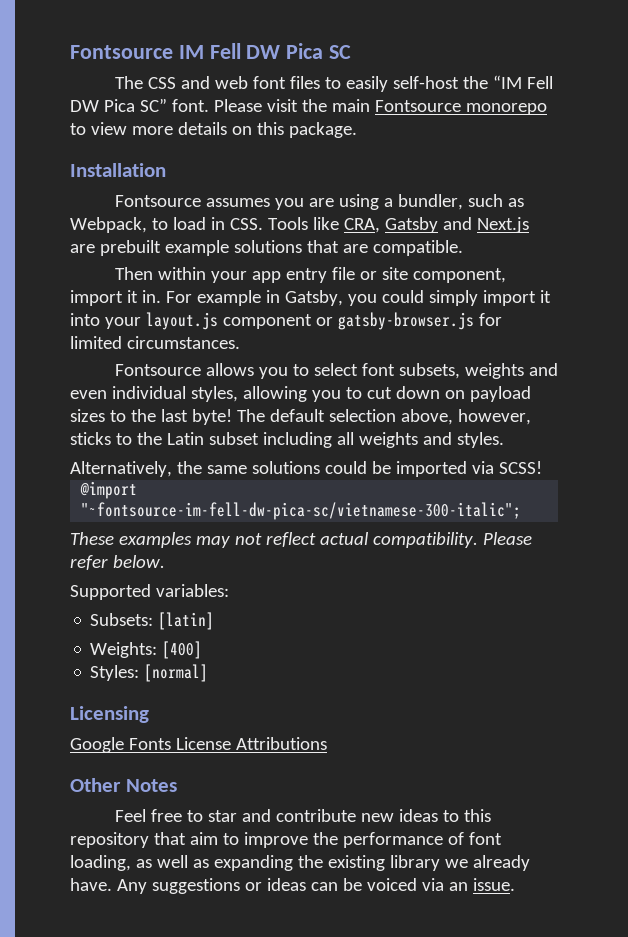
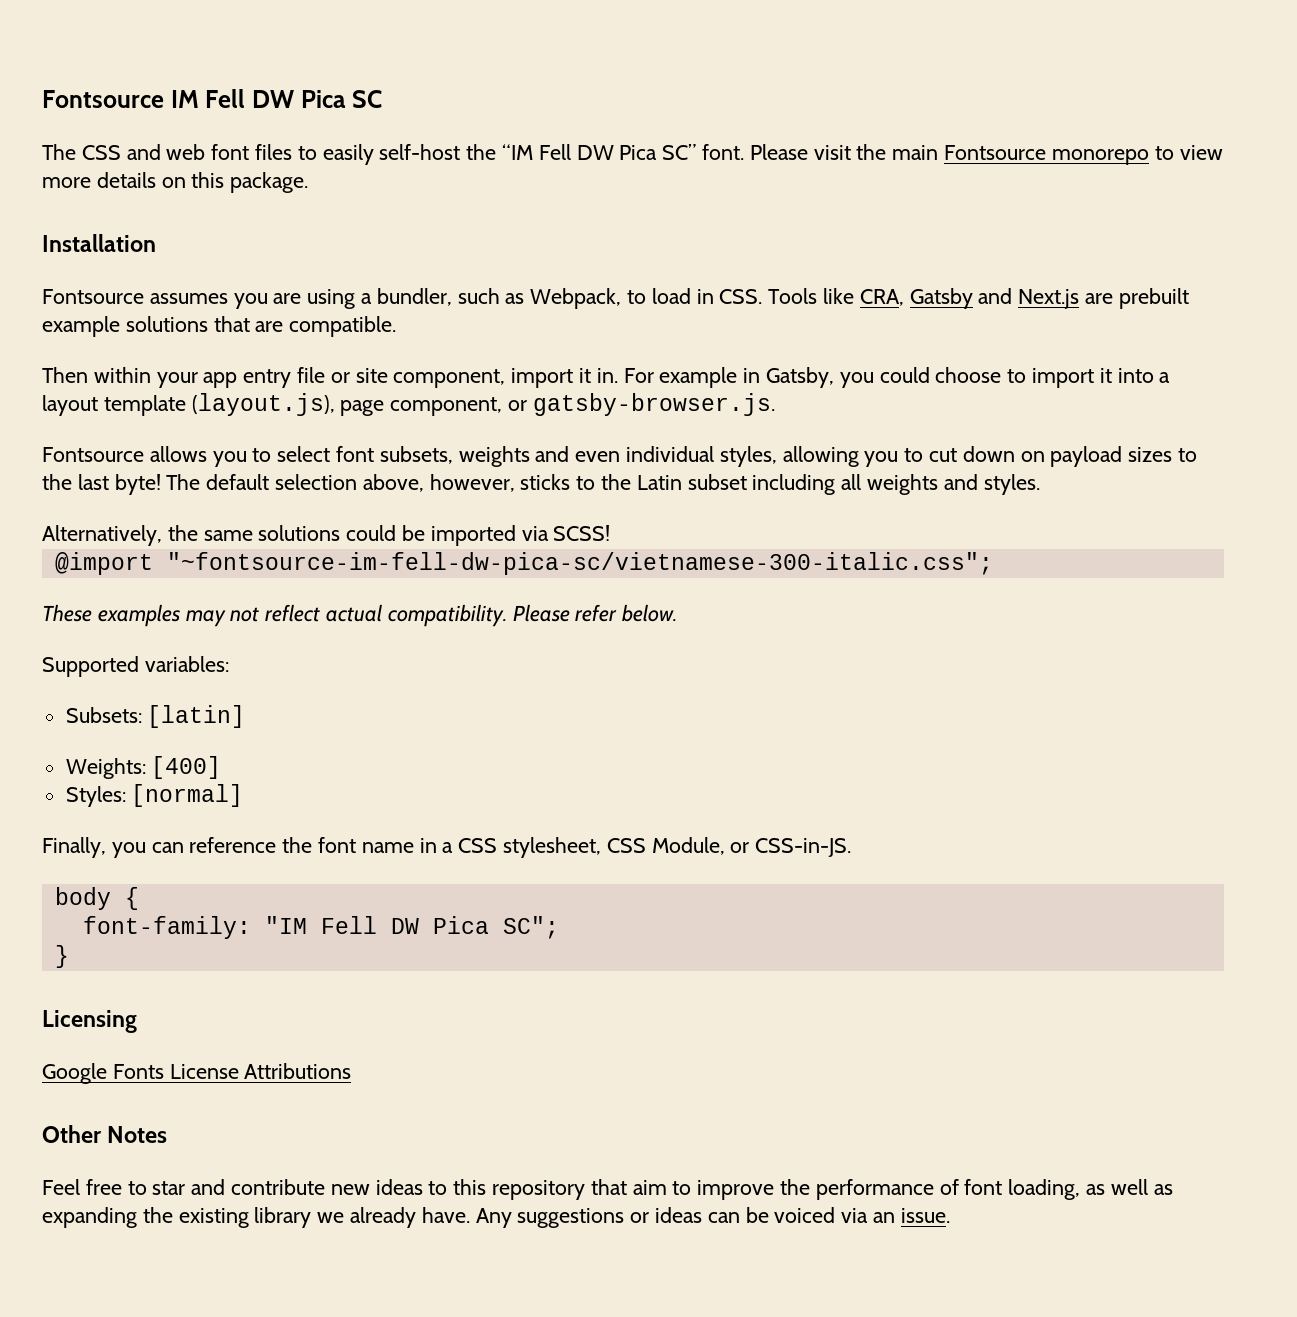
[428,290,478,306] simply -> [935,367,1027,383] choose to
[104,312,502,330] [70,336,240,349] your layout.js component or gatsby-browser.js for limited circumstances. -> [1159,372,1171,383] [42,393,775,416] a layout template (layout.js), page component, or gatsby-browser.js.
[81,502,522,520] "~fontsource-im-fell-dw-pica-sc/vietnamese-300-italic"; -> [166,552,993,575] "~fontsource-im-fell-dw-pica-sc/vietnamese-300-italic.css";
(209, 673) none -> [42,837,852,858] [54,887,139,910] [82,916,559,939] [54,945,69,968] // Finally, you can reference the font name in a CSS stylesheet, CSS Module, or CSS-in-JS. // body { // font-family: "IM Fell DW Pica SC"; // }

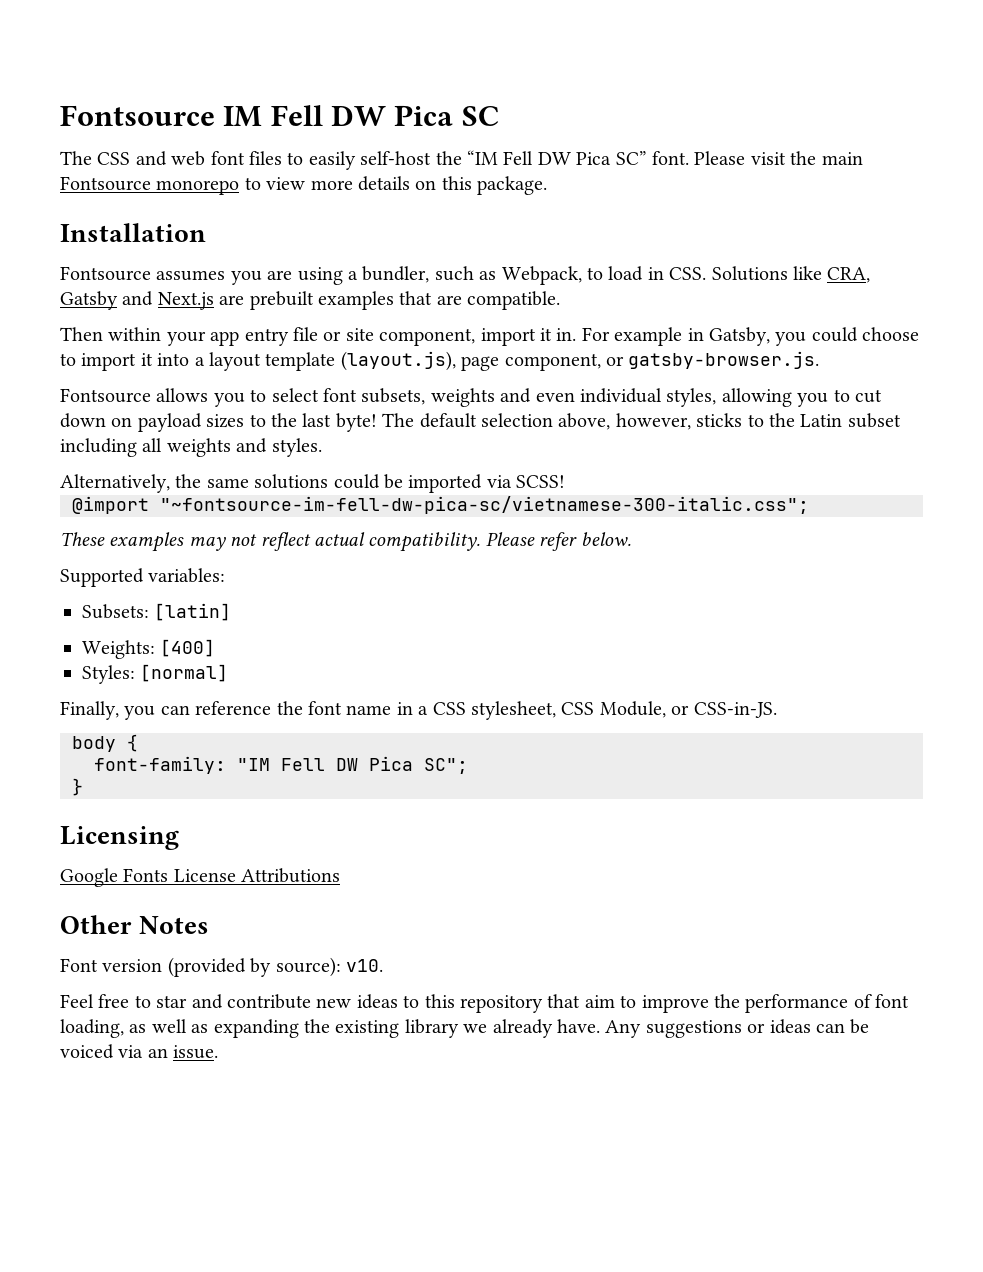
[768,288,818,304] Tools -> [711,266,788,281] Solutions
[42,316,208,337] example solutions -> [318,291,394,310] examples
(168, 1134) none -> [60,957,383,977] // Font version (provided by source): v10.

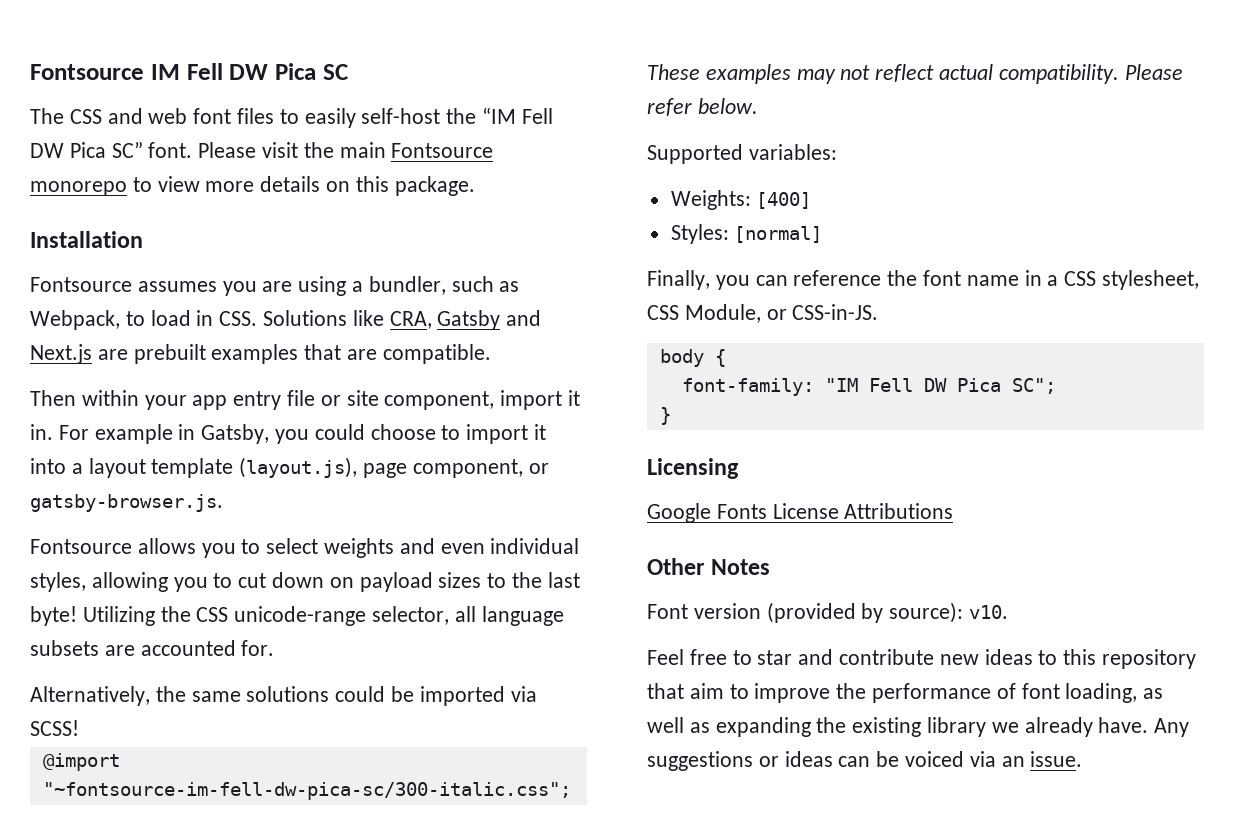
[323,388,426,405] font subsets, -> (319, 546) none
[382,413,901,430] [60,438,322,457] The default selection above, however, sticks to the Latin subset including all weights and styles. -> [82,606,564,626] [30,640,275,656] Utilizing the CSS unicode-range selector, all language subsets are accounted for.
[160,496,809,514] "~fontsource-im-fell-dw-pica-sc/vietnamese-300-italic.css"; -> [42,782,571,800] "~fontsource-im-fell-dw-pica-sc/300-italic.css";
[82,603,232,621] // Subsets: [latin] -> (837, 152) none

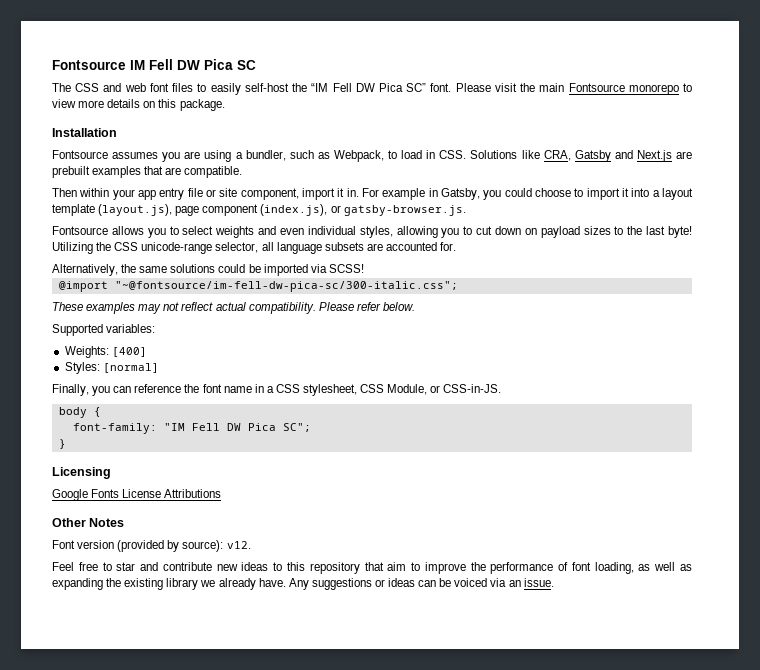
[412,459,523,478] component, -> [202,204,328,216] component (index.js),
[42,782,571,800] "~fontsource-im-fell-dw-pica-sc/300-italic.css"; -> [114,281,458,292] "~@fontsource/im-fell-dw-pica-sc/300-italic.css";
[969,605,1009,619] v10. -> [226,541,251,549] v12.

